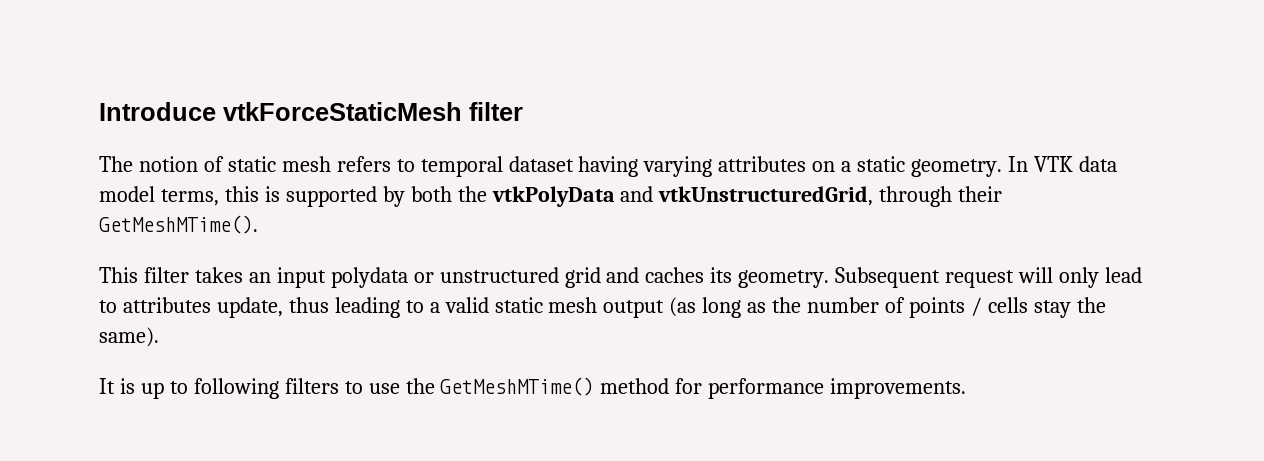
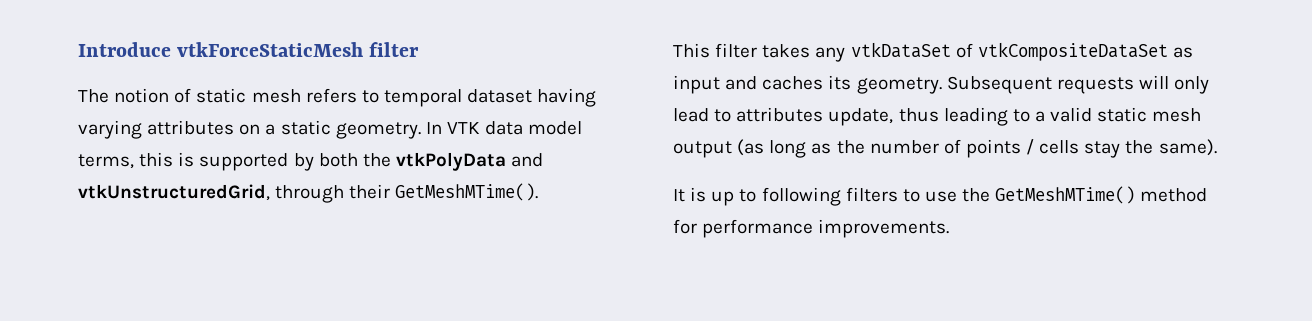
[248,267,601,288] an input polydata or unstructured grid -> [815,42,1193,62] [673,75,720,94] any vtkDataSet of vtkCompositeDataSet as input
[945,270,1015,288] request -> [1056,77,1134,94] requests

